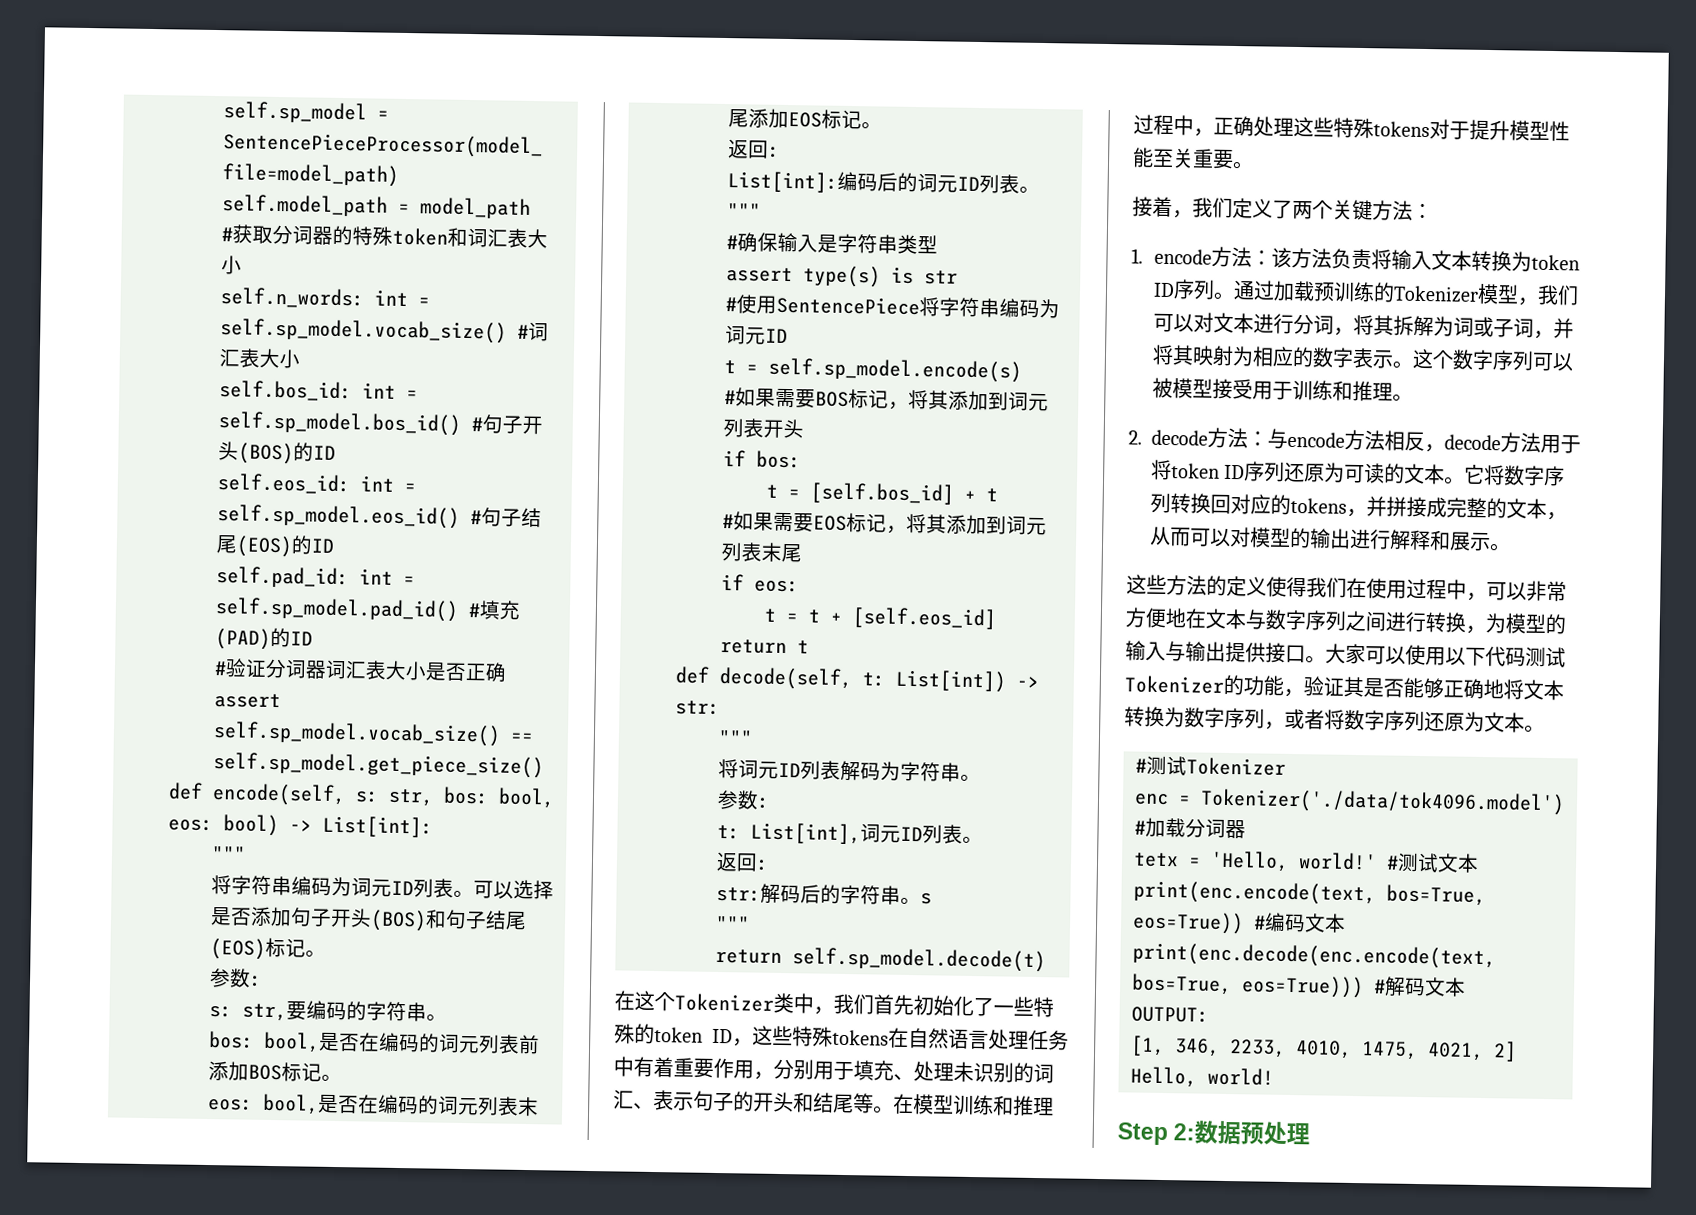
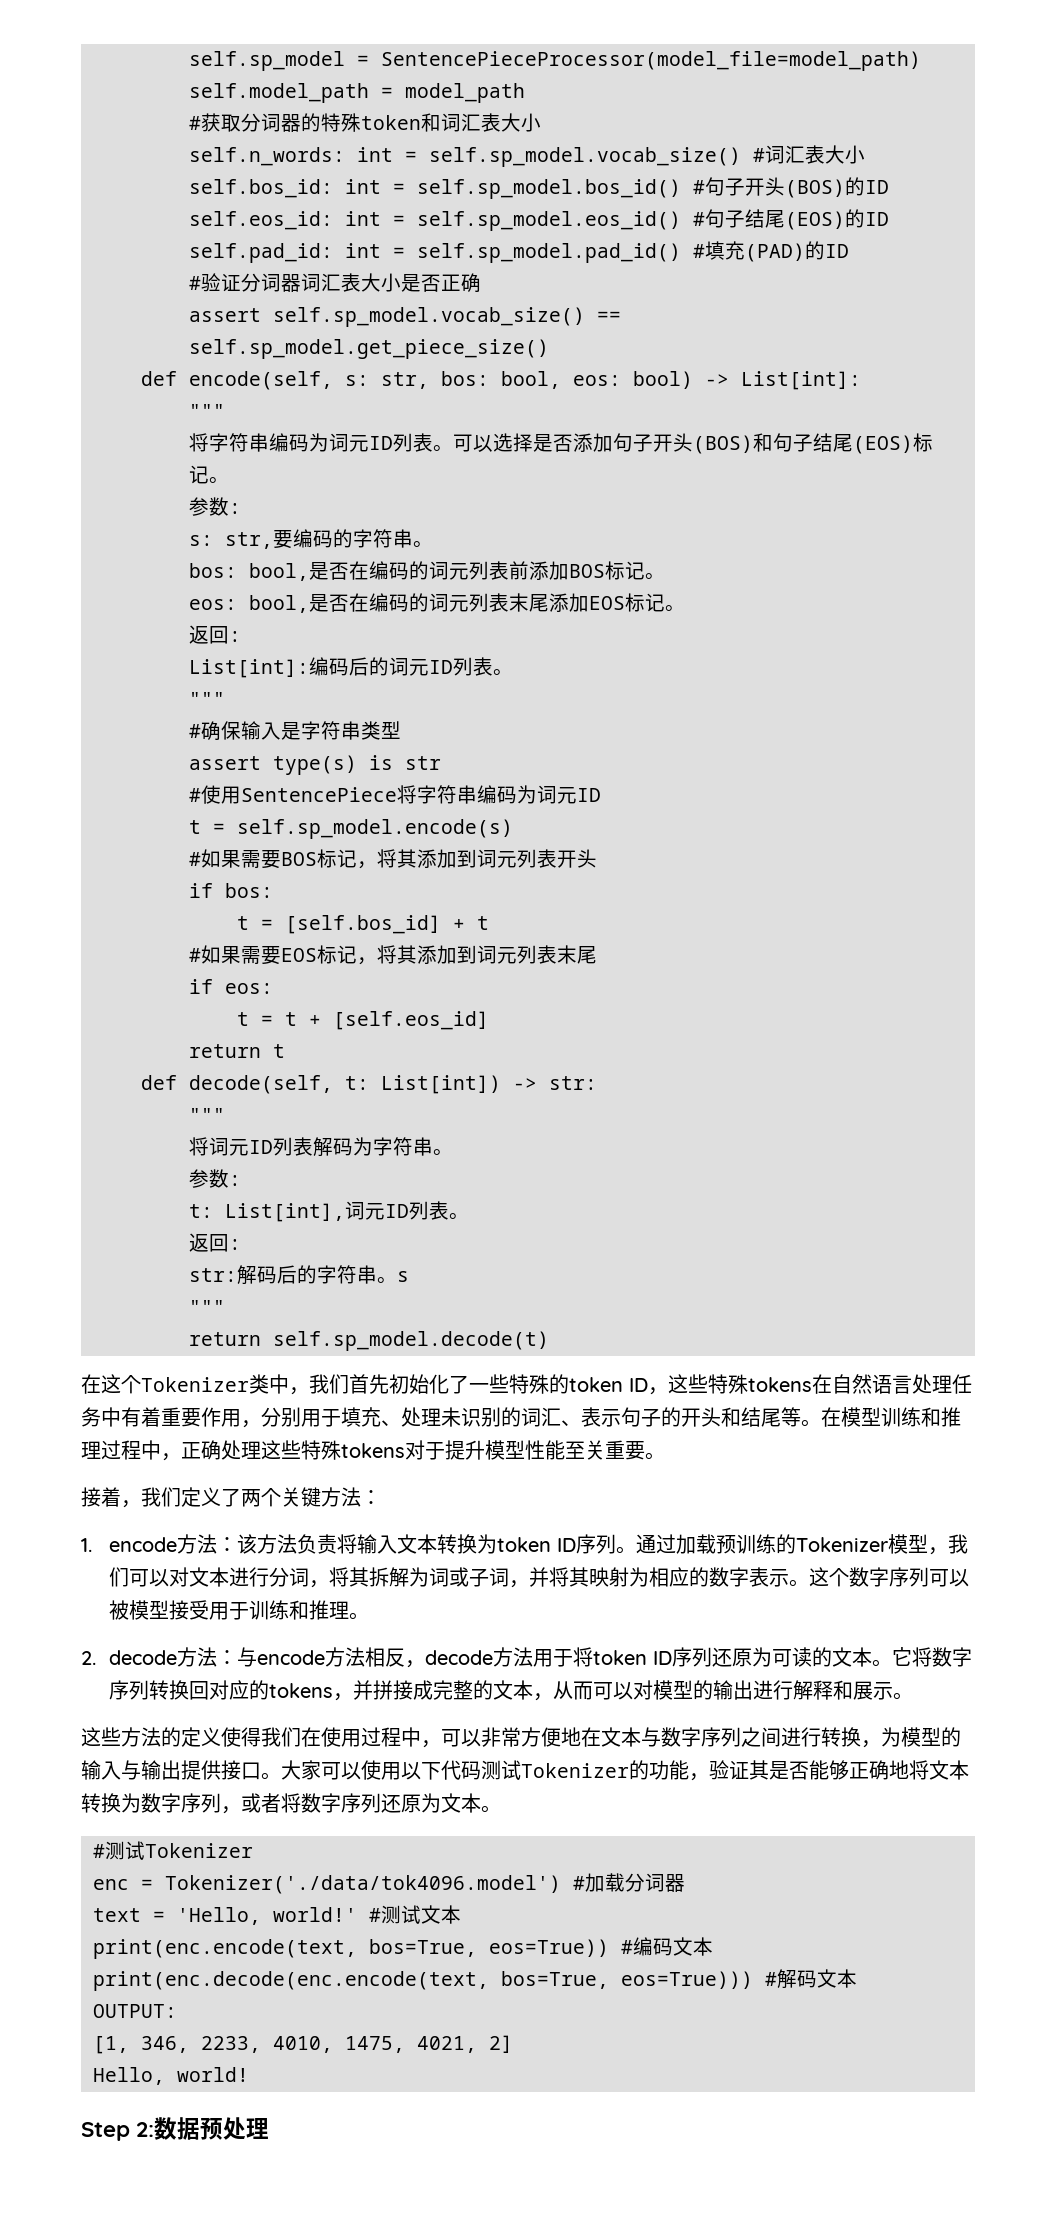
[1133,852,1179,868] tetx -> [93,1908,141,1922] text

